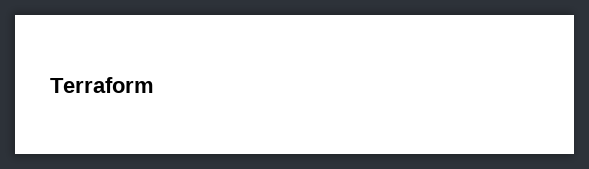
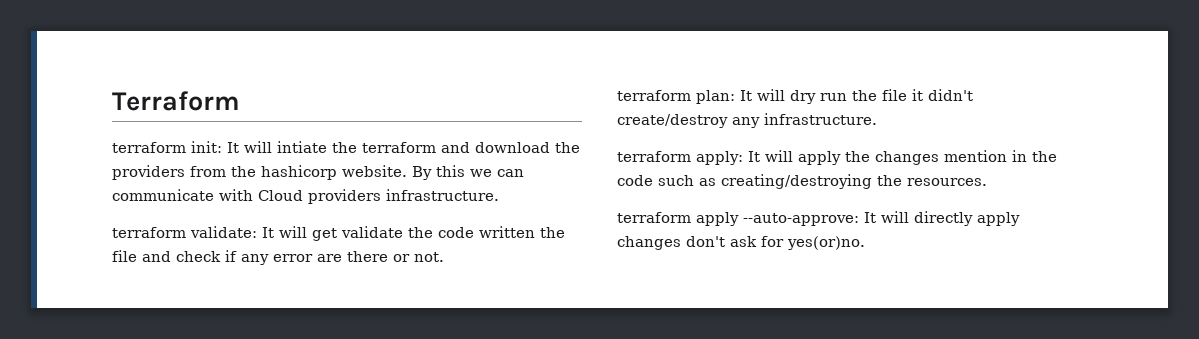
(154, 85) none -> [112,141,580,153] [112,165,524,180] [112,189,499,204] [112,226,565,241] [112,250,444,265] [617,89,973,104] [617,113,877,128] [617,150,1057,165] [617,174,987,189] [617,211,1020,226] [617,236,865,250] // terraform init: It will intiate the terraform and download the providers from the hashicorp website. By this we can communicate with Cloud providers infrastructure. // terraform validate: It will get validate the code written the file and check if any error are there or not. // terraform plan: It will dry run the file it didn't create/destroy any infrastructure. // terraform apply: It will apply the changes mention in the code such as creating/destroying the resources. // terraform apply --auto-approve: It will directly apply changes don't ask for yes(or)no.

